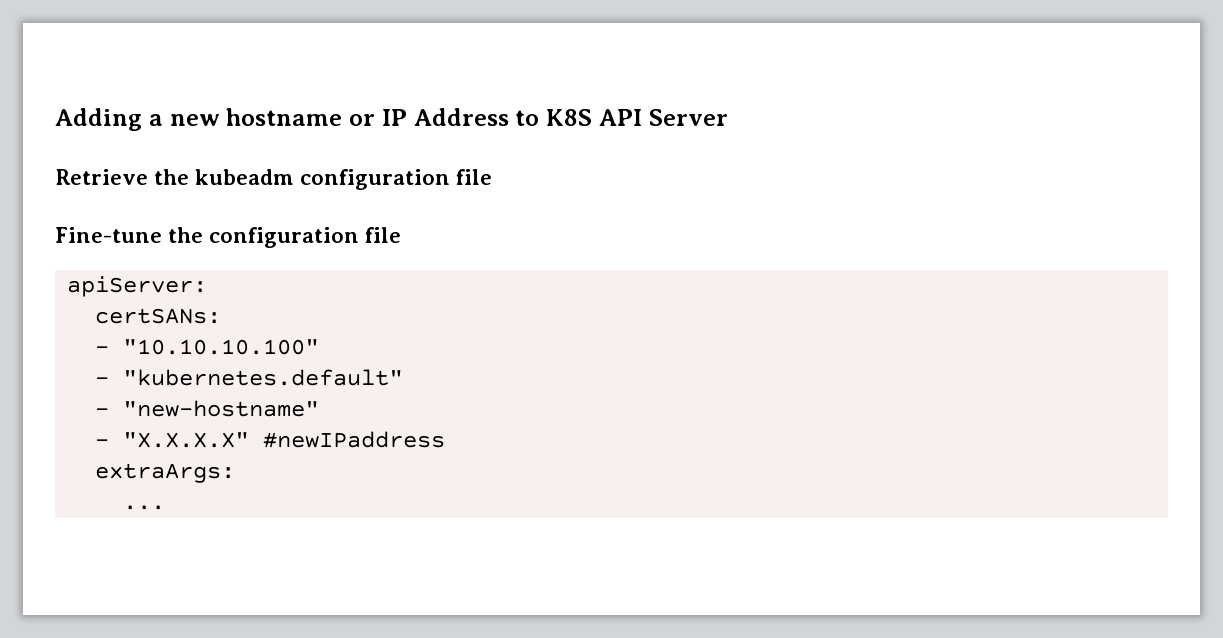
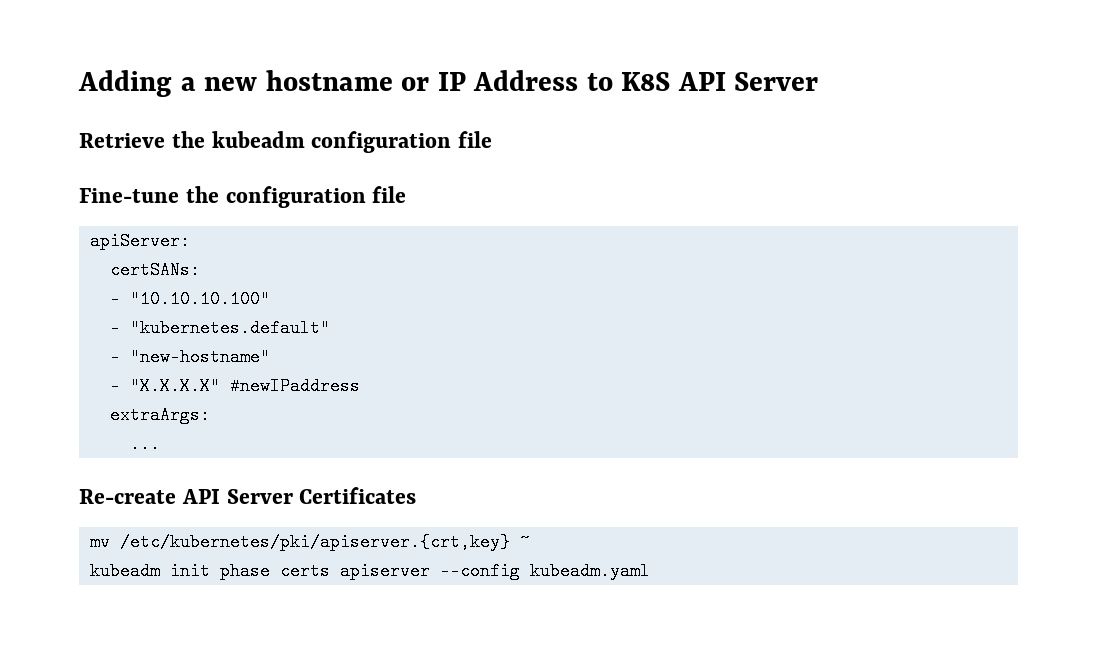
(166, 507) none -> [79,487,417,504] [89,533,530,551] [89,562,650,580] // Re-create API Server Certificates // mv /etc/kubernetes/pki/apiserver.{crt,key} ~ // kubeadm init phase certs apiserver --config kubeadm.yaml

